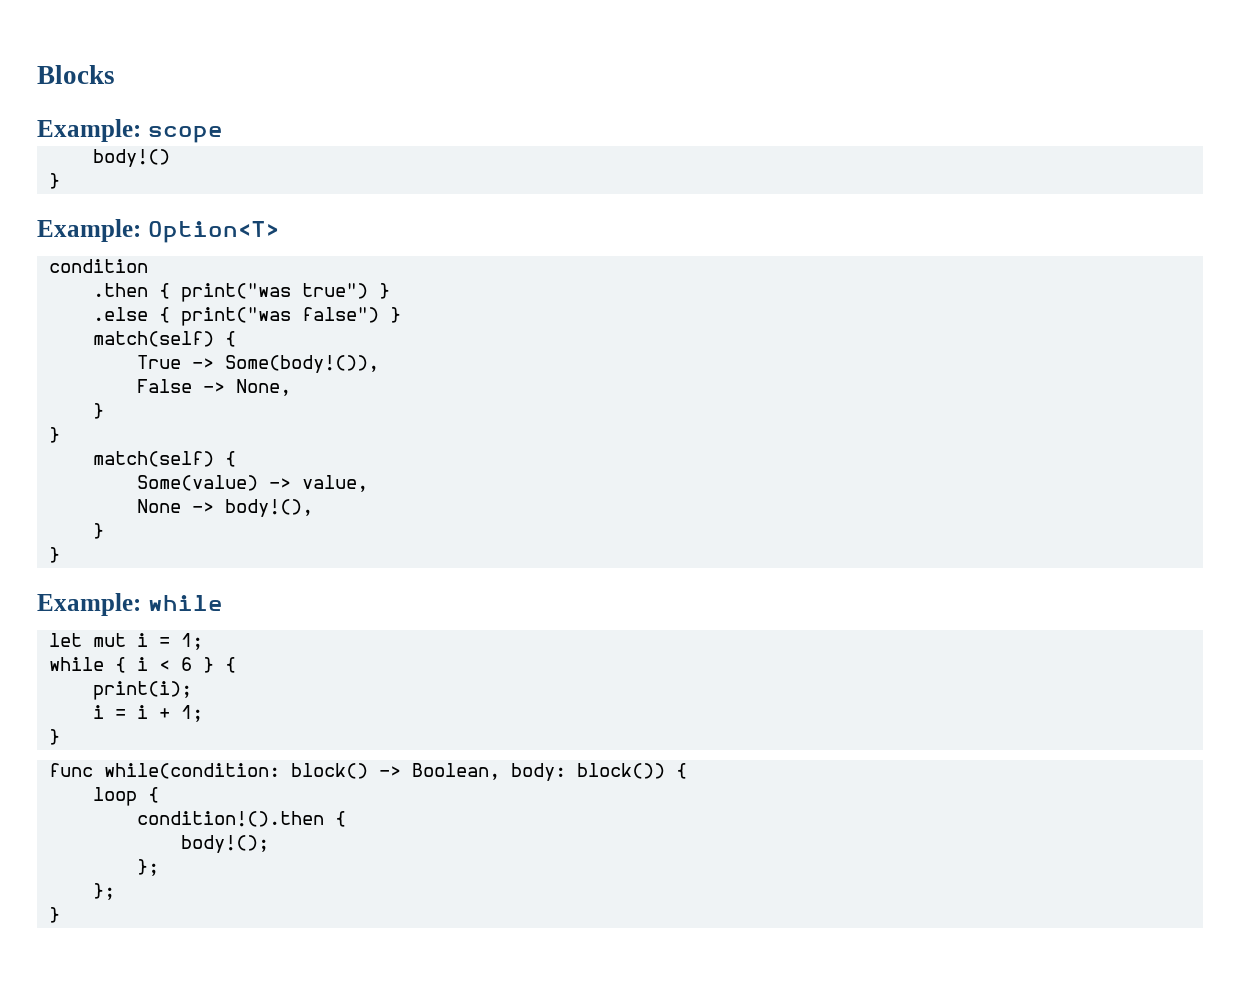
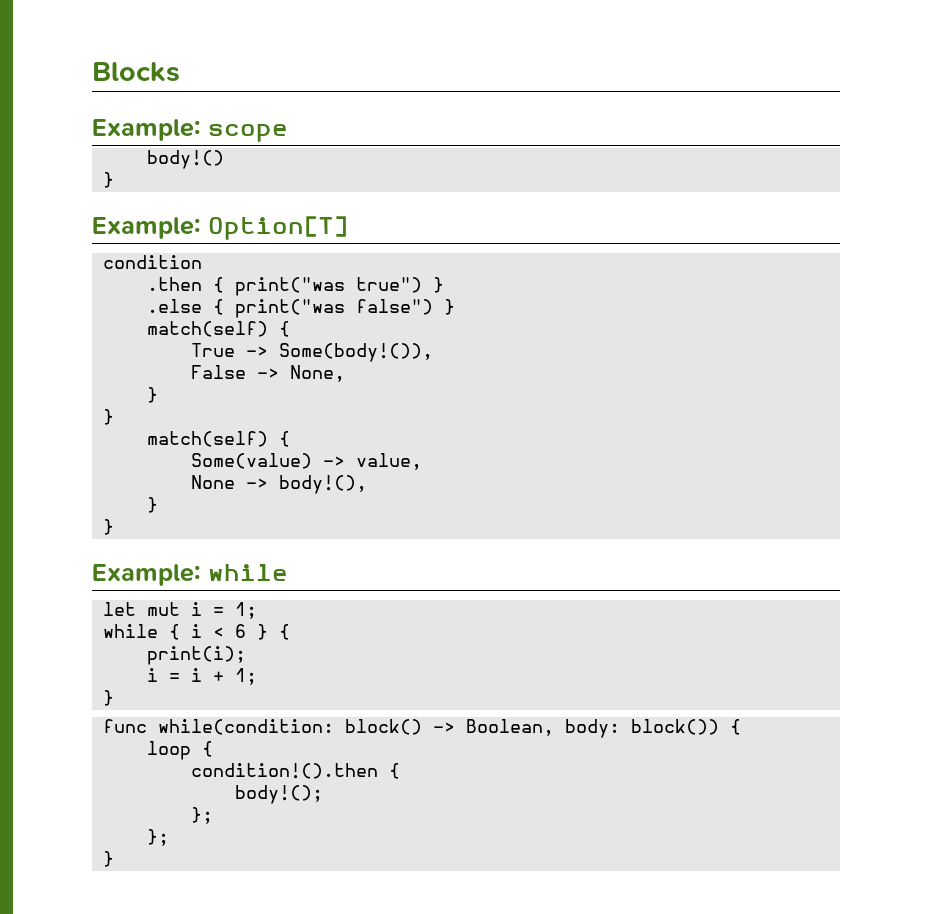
[147,221,279,243] Option<T> -> [208,216,348,240] Option[T]

